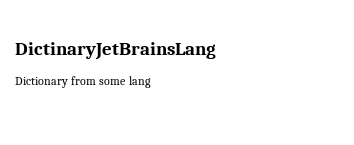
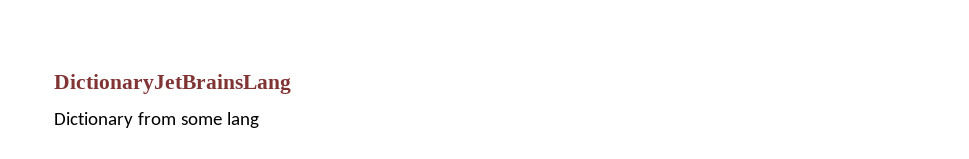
[15,42,216,60] DictinaryJetBrainsLang -> [54,74,291,94] DictionaryJetBrainsLang

